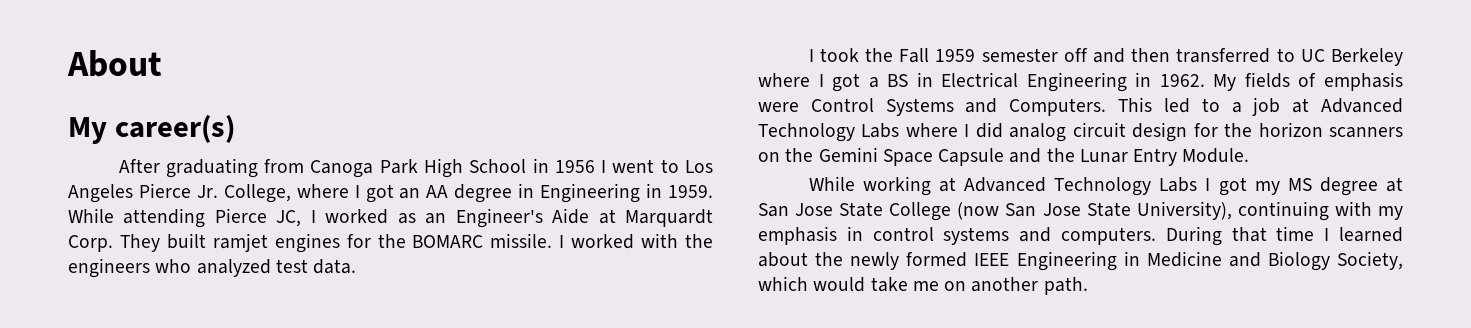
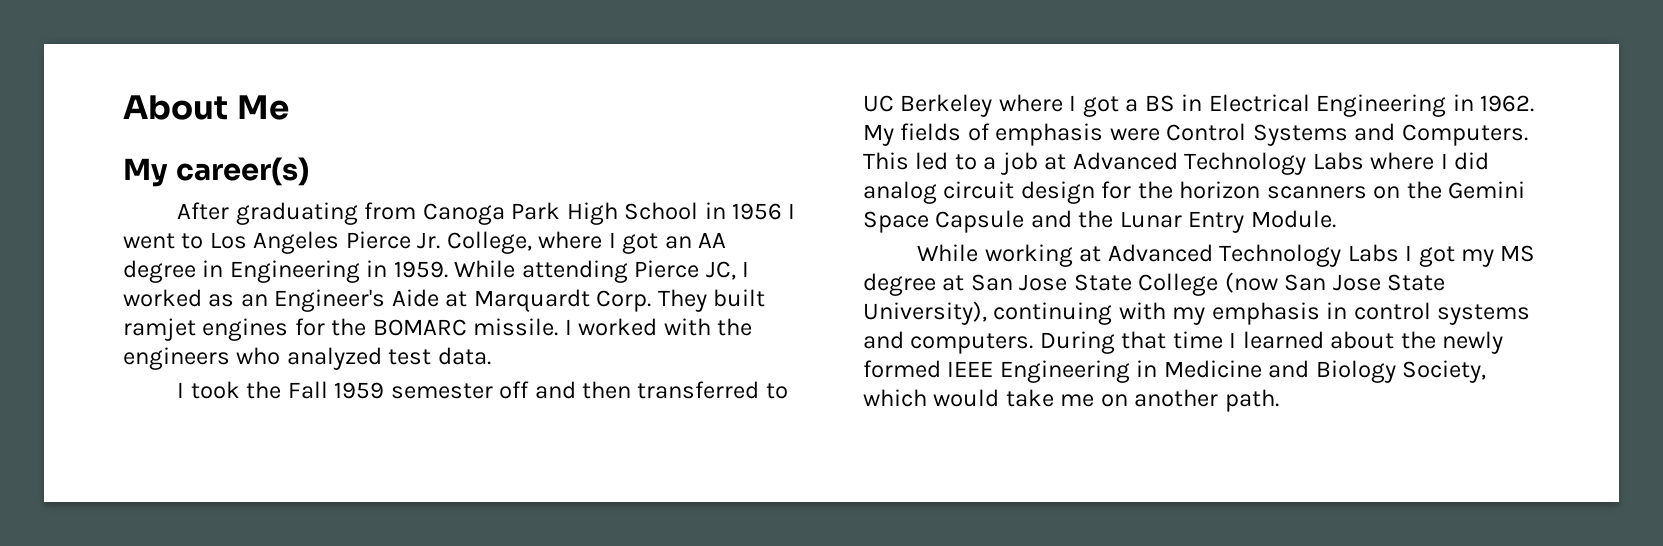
(162, 63) none -> [236,95,289,120] Me

